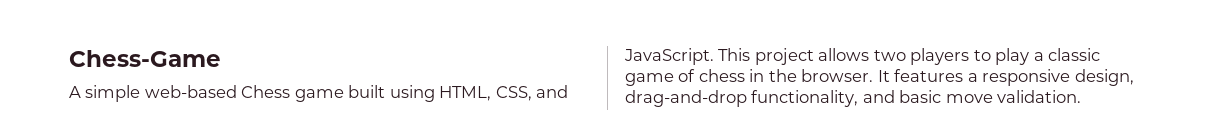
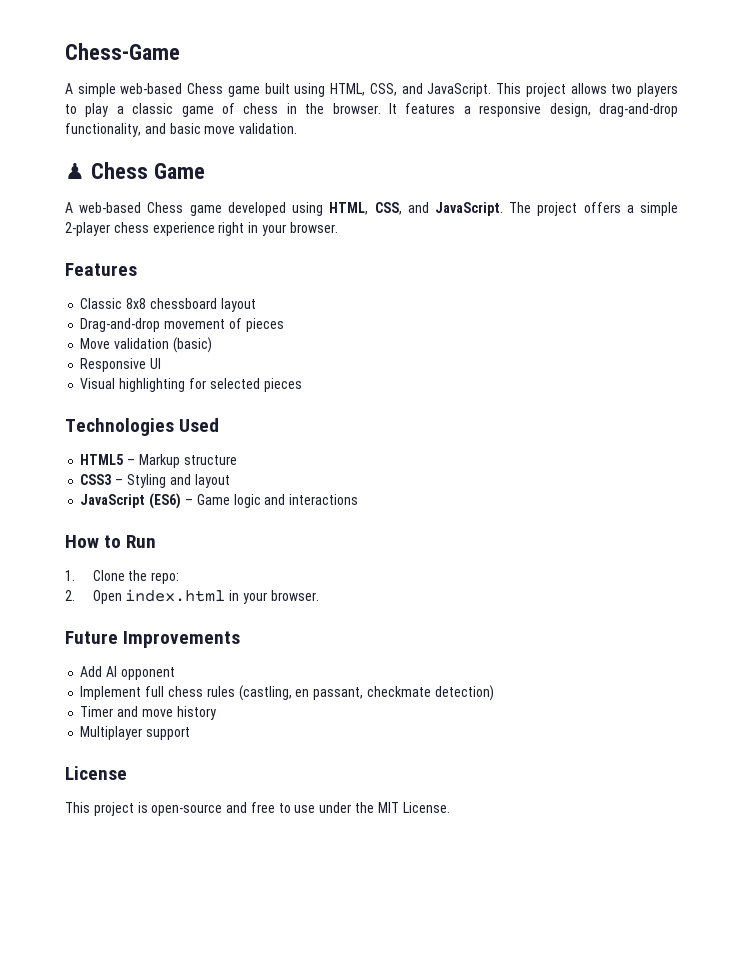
(1082, 96) none -> [65,162,205,180] [65,202,678,216] [65,222,338,236] [65,263,137,276] [80,298,256,312] [80,318,284,332] [80,337,212,353] [80,358,162,372] [80,378,302,392] [65,418,220,436] [80,454,237,468] [80,474,230,488] [80,493,359,509] [65,535,157,548] [65,570,180,584] [65,589,319,604] [65,631,241,648] [80,666,175,680] [80,685,494,701] [80,706,216,720] [80,726,191,740] [65,766,127,780] [65,802,450,816] // ♟ Chess Game // A web-based Chess game developed using HTML, CSS, and JavaScript. The project offers a simple 2-player chess experience right in your browser. // Features // Classic 8x8 chessboard layout // Drag-and-drop movement of pieces // Move validation (basic) // Responsive UI // Visual highlighting for selected pieces // Technologies Used // HTML5 – Markup structure // CSS3 – Styling and layout // JavaScript (ES6) – Game logic and interactions // How to Run // 1. Clone the repo: // 2. Open index.html in your browser. // Future Improvements // Add AI opponent // Implement full chess rules (castling, en passant, checkmate detection) // Timer and move history // Multiplayer support // License // This project is open-source and free to use under the MIT License.

